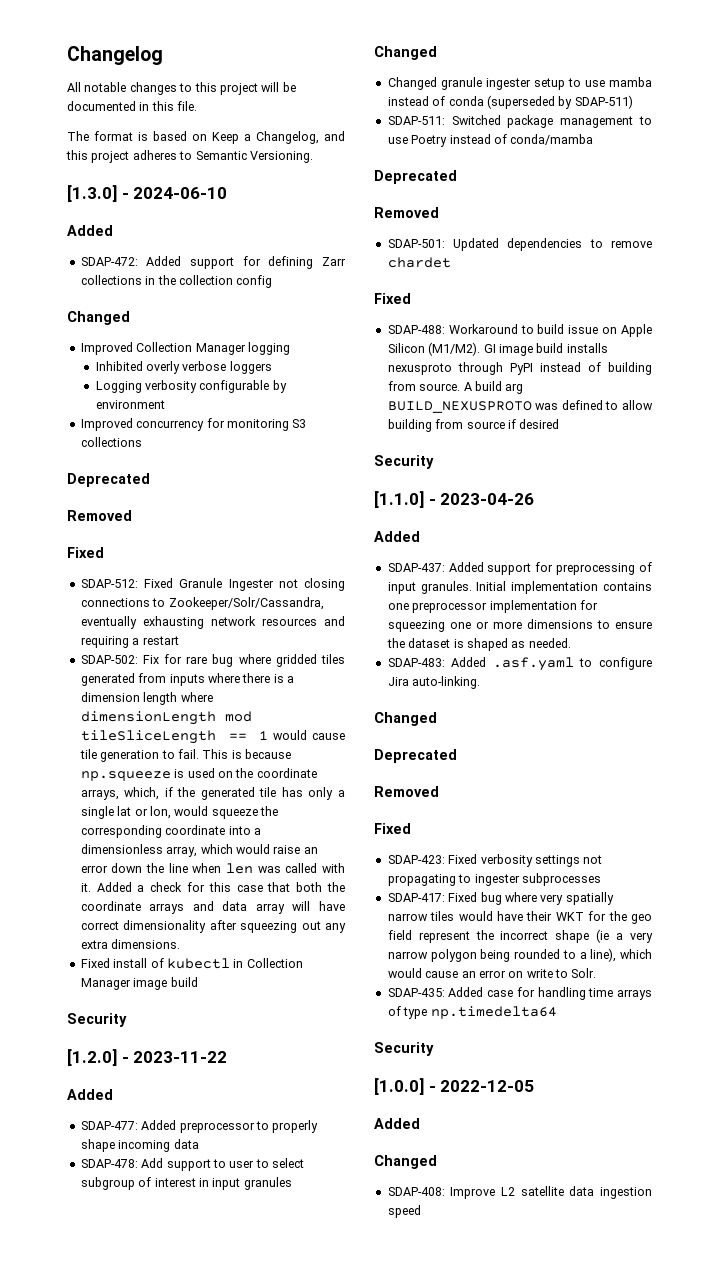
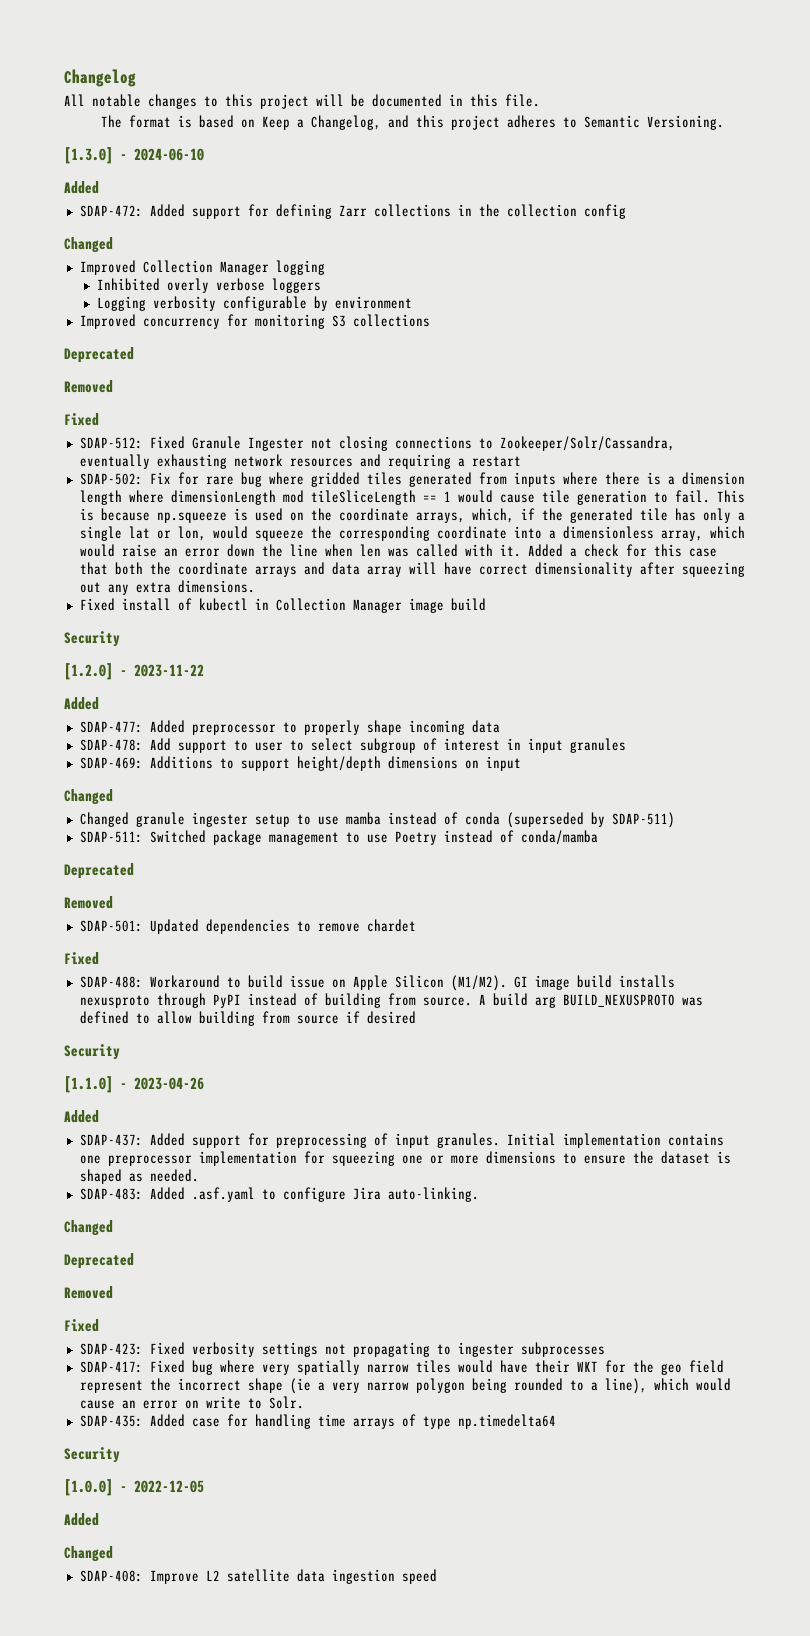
(292, 1183) none -> [79,756,521,771] // SDAP-469: Additions to support height/depth dimensions on input

